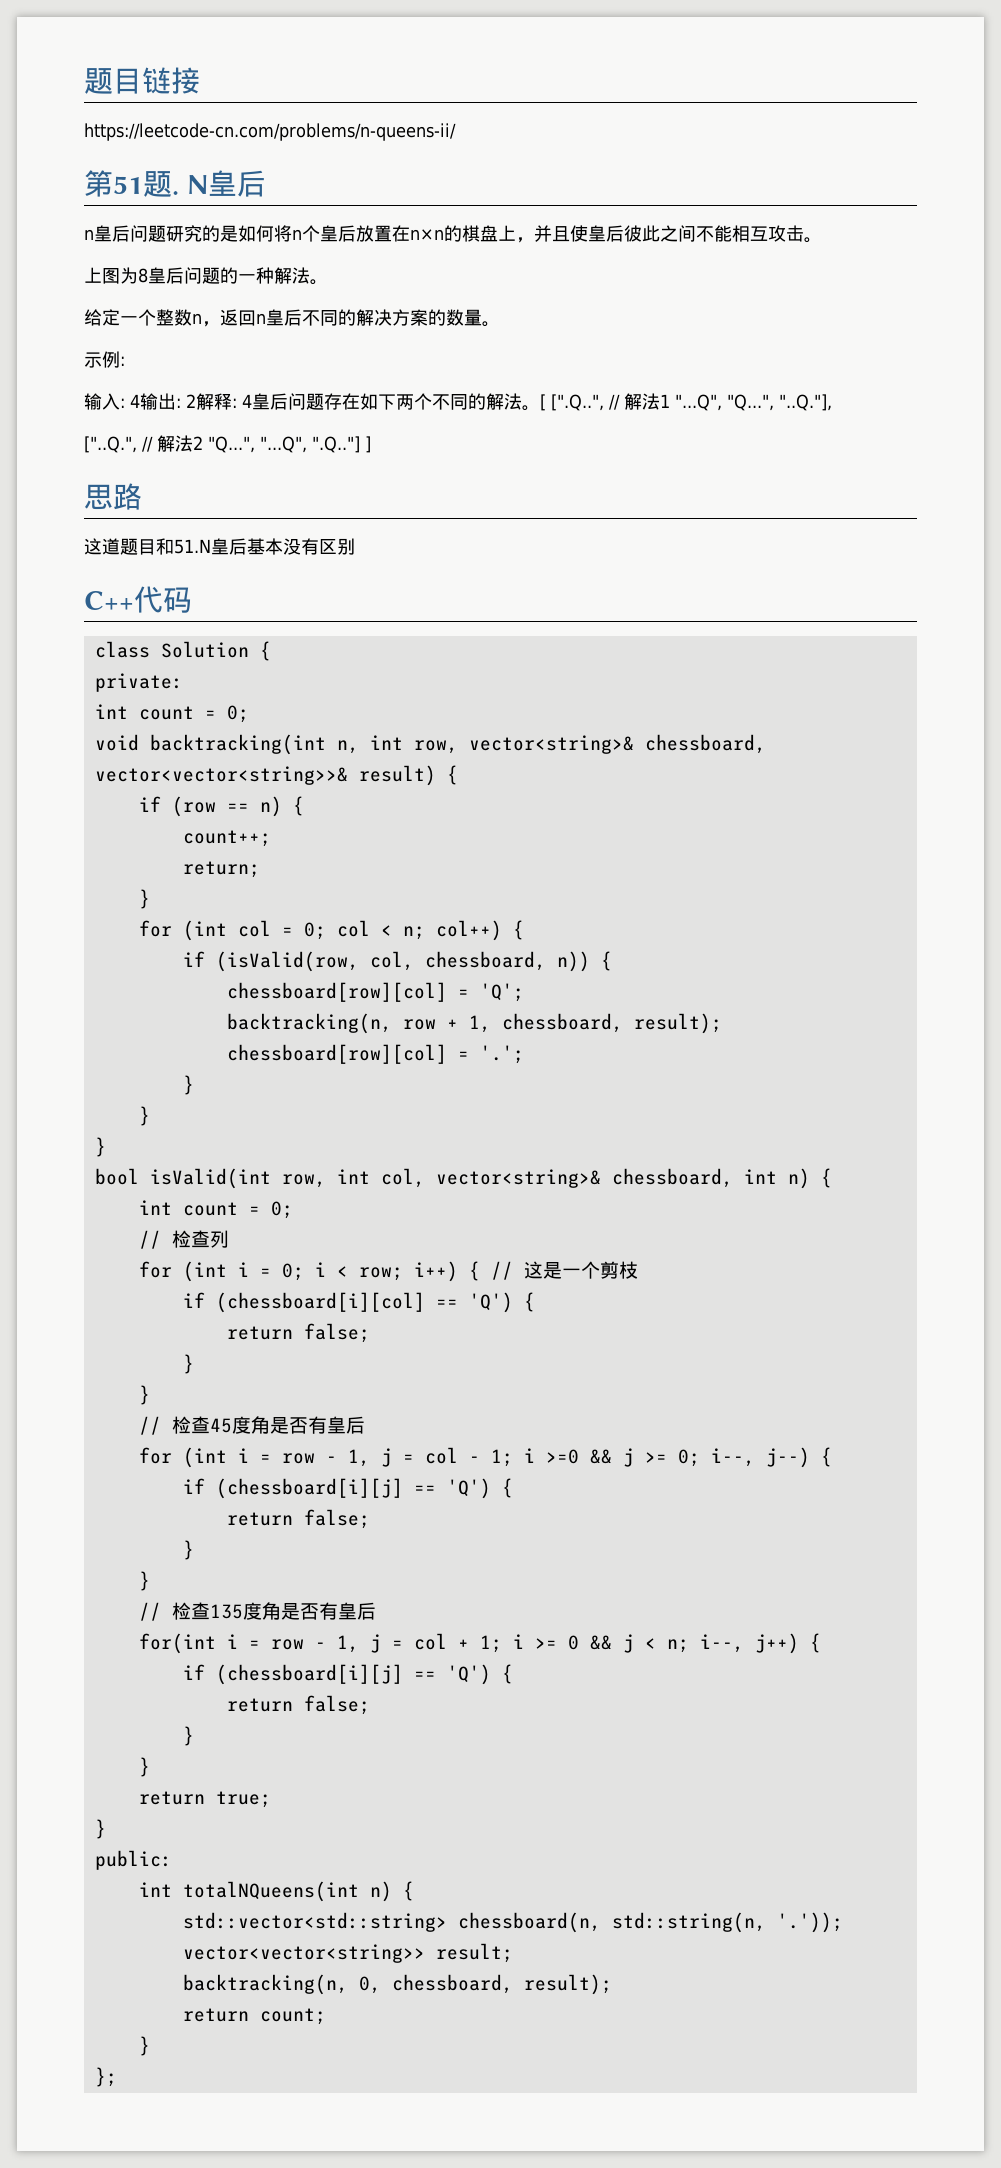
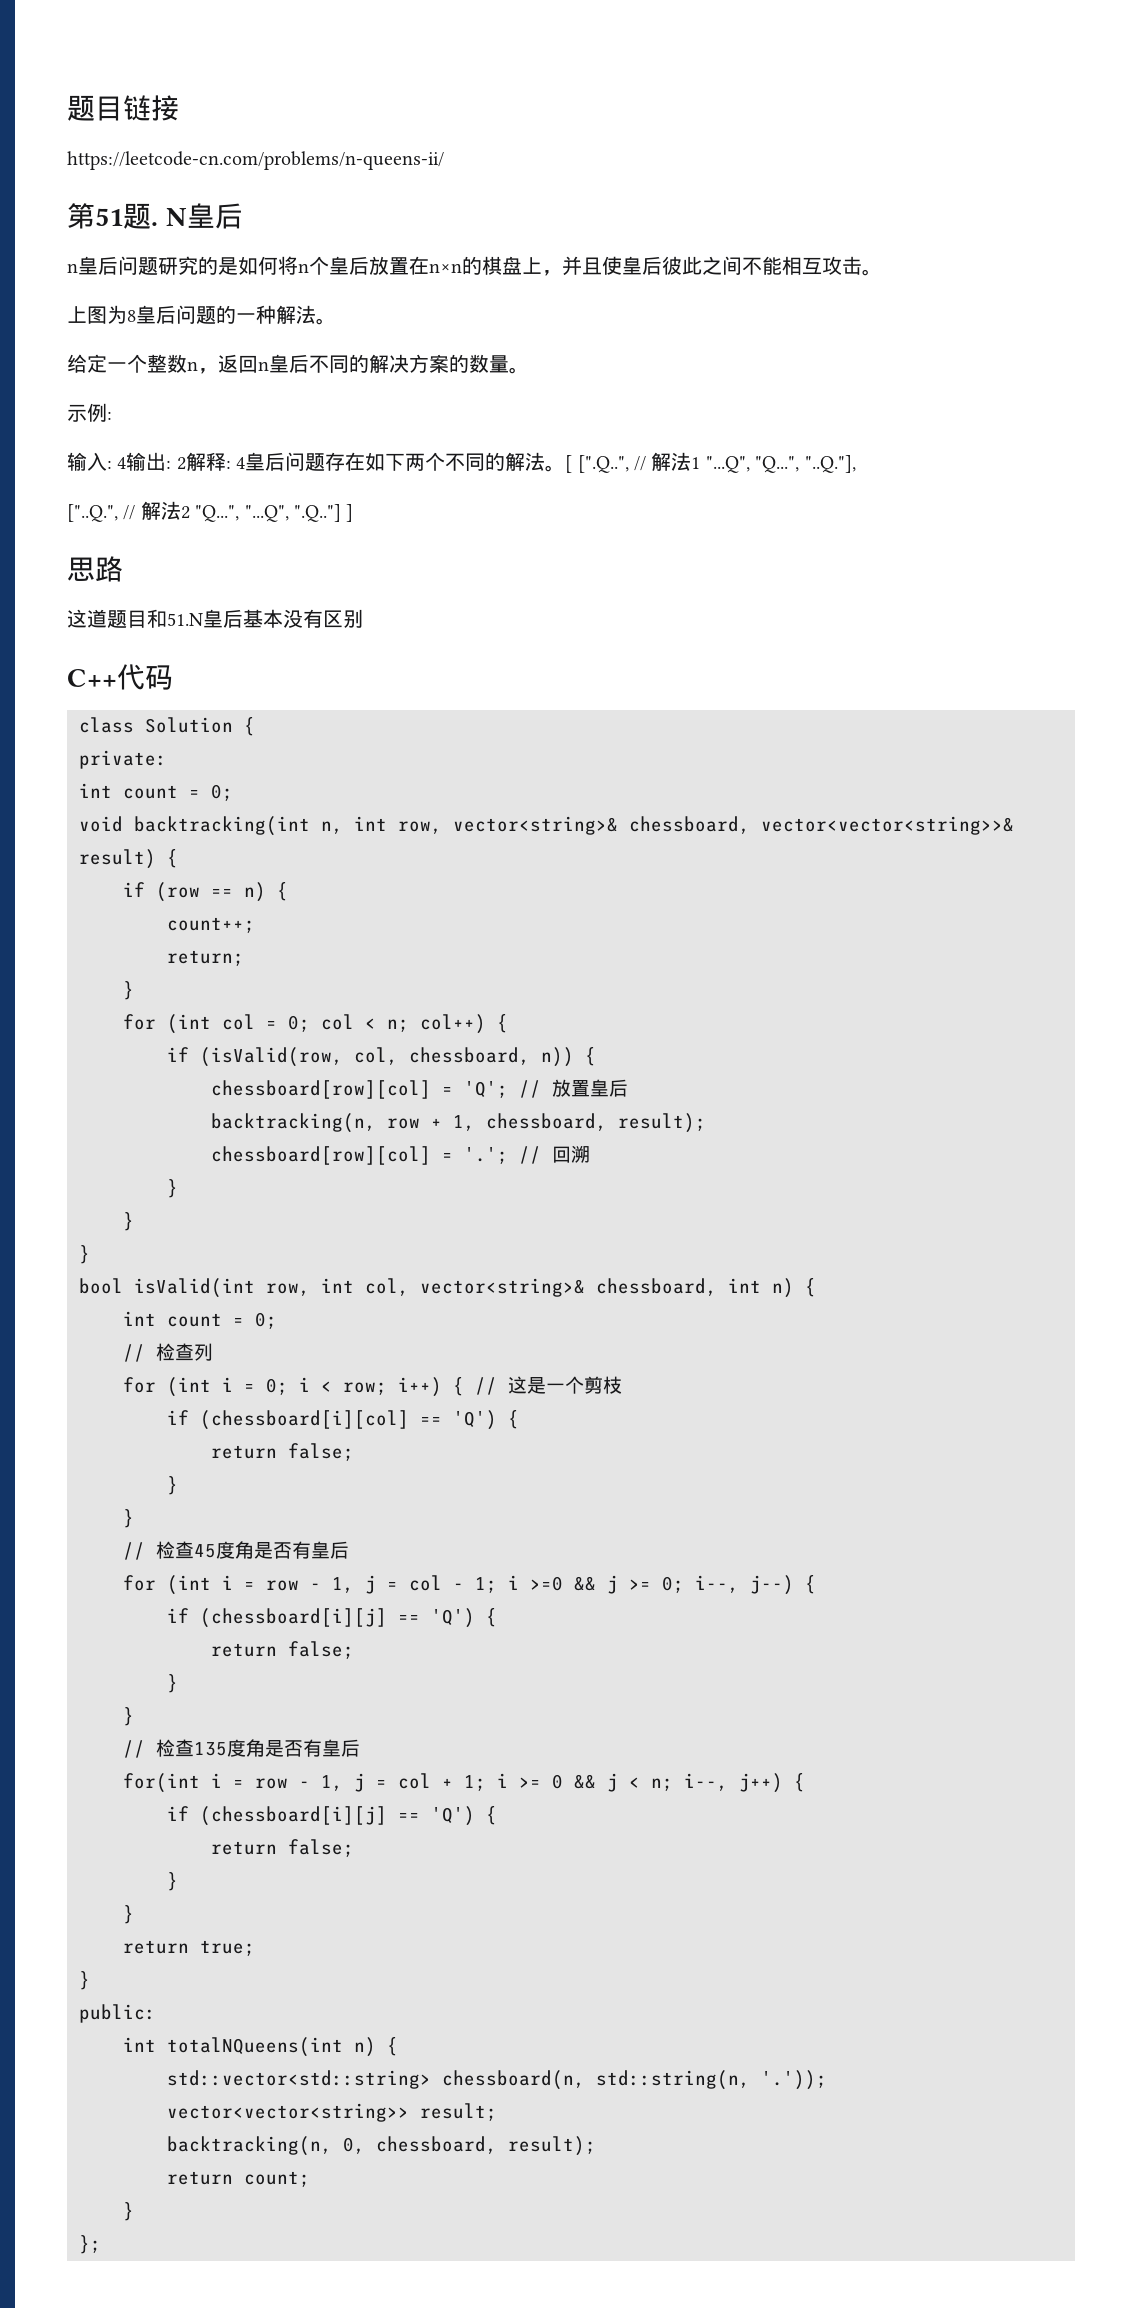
(524, 992) none -> [519,1079,628,1098] // 放置皇后
(524, 1054) none -> [519,1145,590,1164] // 回溯

